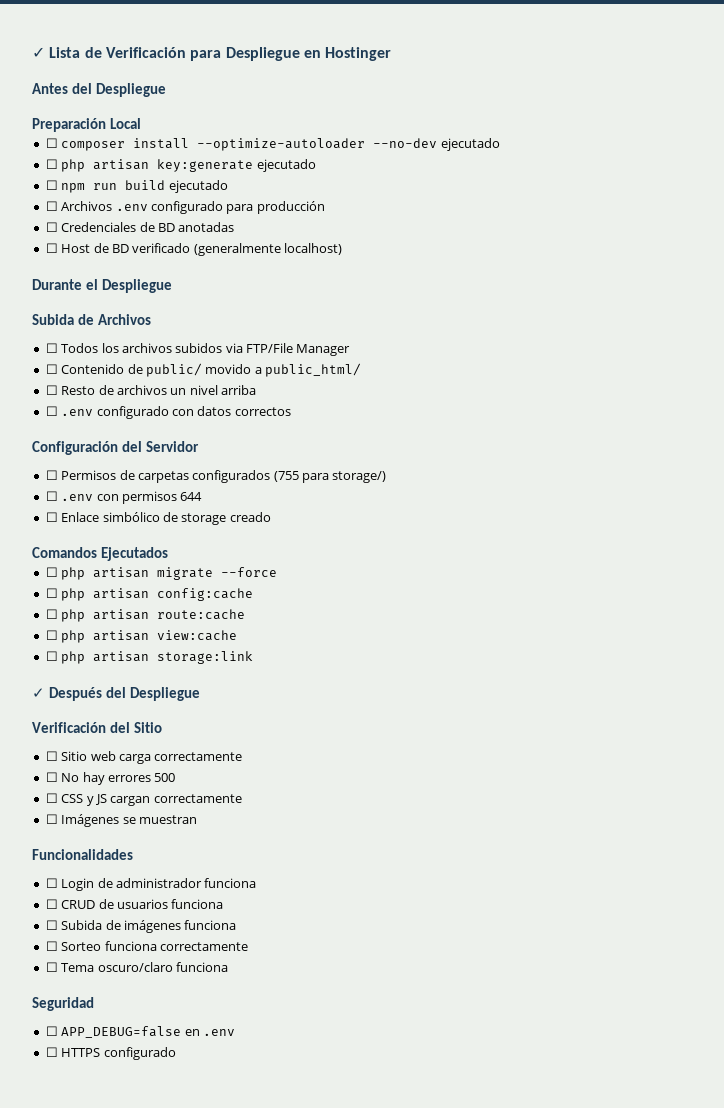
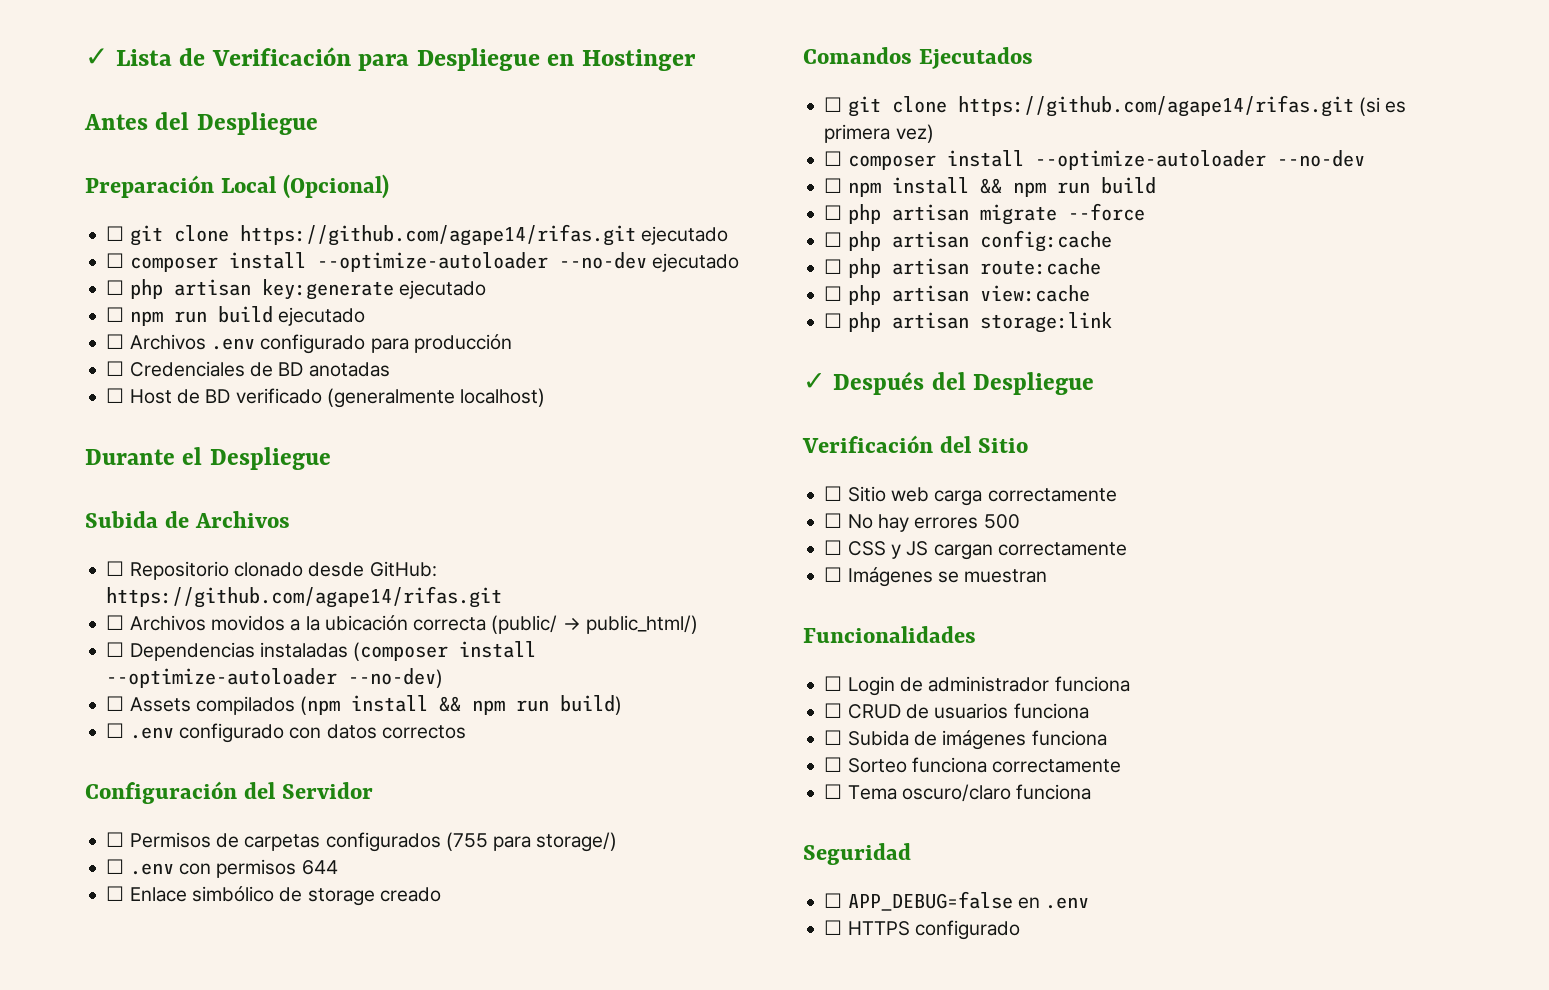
(141, 123) none -> [282,174,389,199] [106,224,728,246] (Opcional) // ☐ git clone https://github.com/agape14/rifas.git ejecutado
[61,343,351,356] [45,363,361,377] [45,385,256,395] Todos los archivos subidos via FTP/File Manager // ☐ Contenido de public/ movido a public_html/ // ☐ Resto de archivos un nivel arriba -> [129,561,437,580] [106,586,503,608] [106,615,698,634] [106,641,537,661] [106,668,444,688] [106,695,623,715] Repositorio clonado desde GitHub: https://github.com/agape14/rifas.git // ☐ Archivos movidos a la ubicación correcta (public/ → public_html/) // ☐ Dependencias instaladas (composer install --optimize-autoloader --no-dev) // ☐ Assets compilados (npm install && npm run build)
(168, 554) none -> [824,95,1407,117] [824,124,934,143] [824,150,1365,170] [824,177,1156,197] // ☐ git clone https://github.com/agape14/rifas.git (si es primera vez) // ☐ composer install --optimize-autoloader --no-dev // ☐ npm install && npm run build

